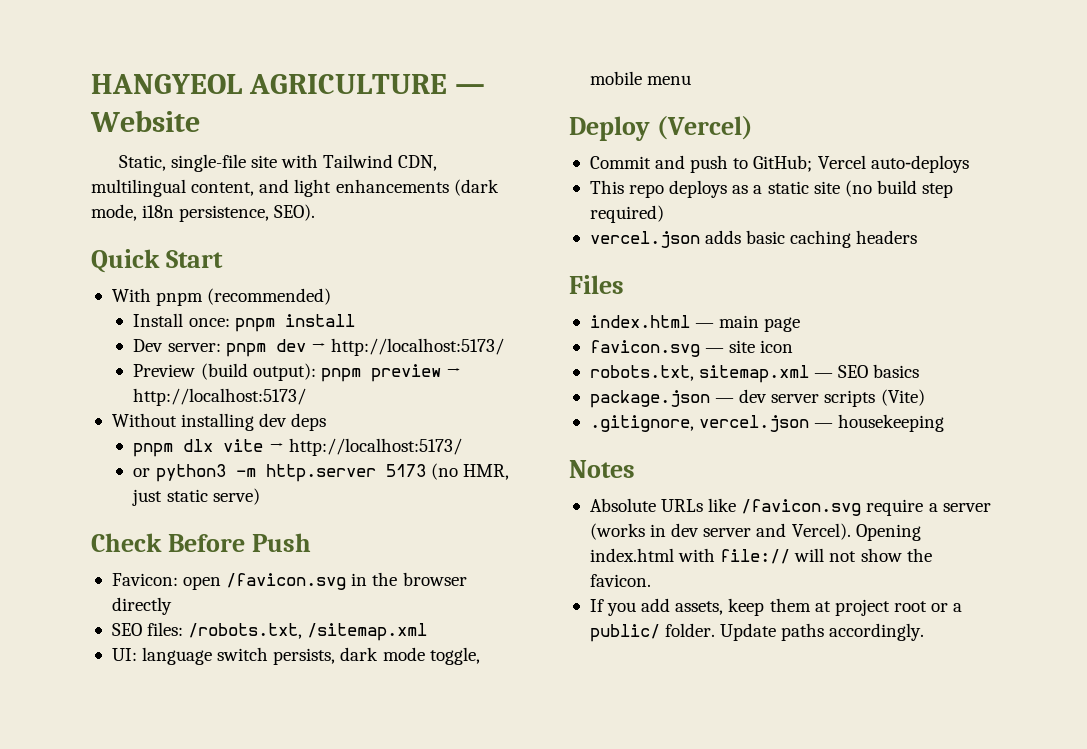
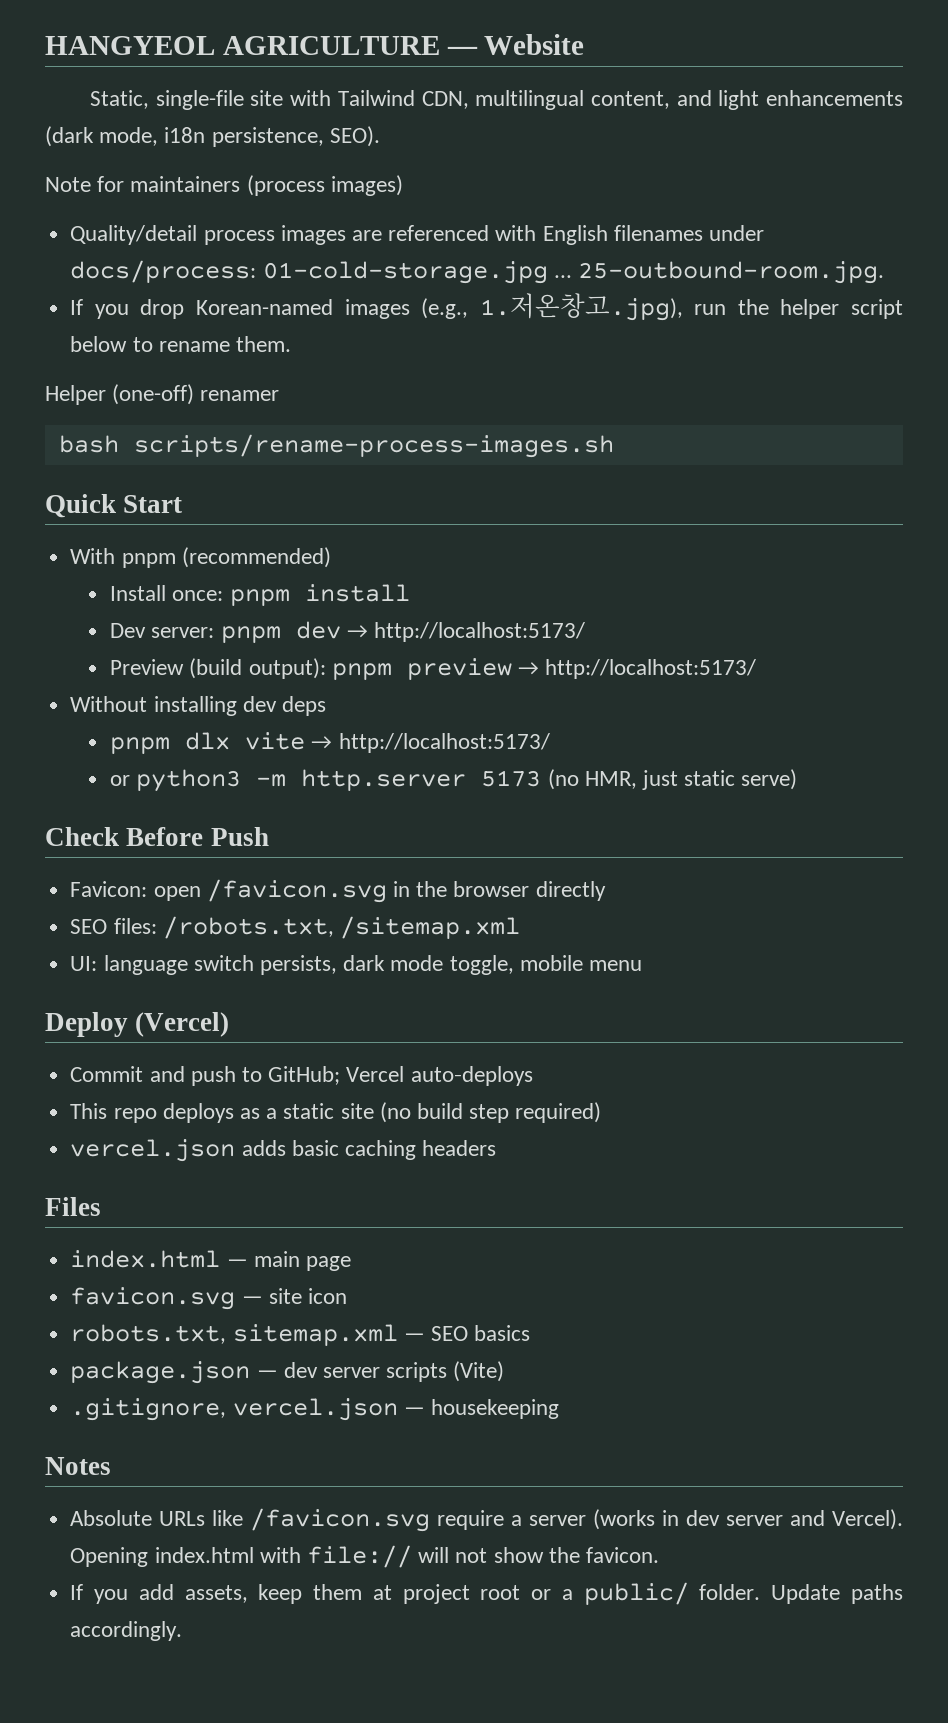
(316, 212) none -> [45,175,403,196] [70,225,764,245] [70,260,884,284] [70,293,904,321] [70,336,291,352] [45,384,280,405] [58,434,614,458] // Note for maintainers (process images) // Quality/detail process images are referenced with English filenames under docs/process: 01-cold-storage.jpg ... 25-outbound-room.jpg. // If you drop Korean-named images (e.g., 1.저온창고.jpg), run the helper script below to rename them. // Helper (one-off) renamer // bash scripts/rename-process-images.sh

